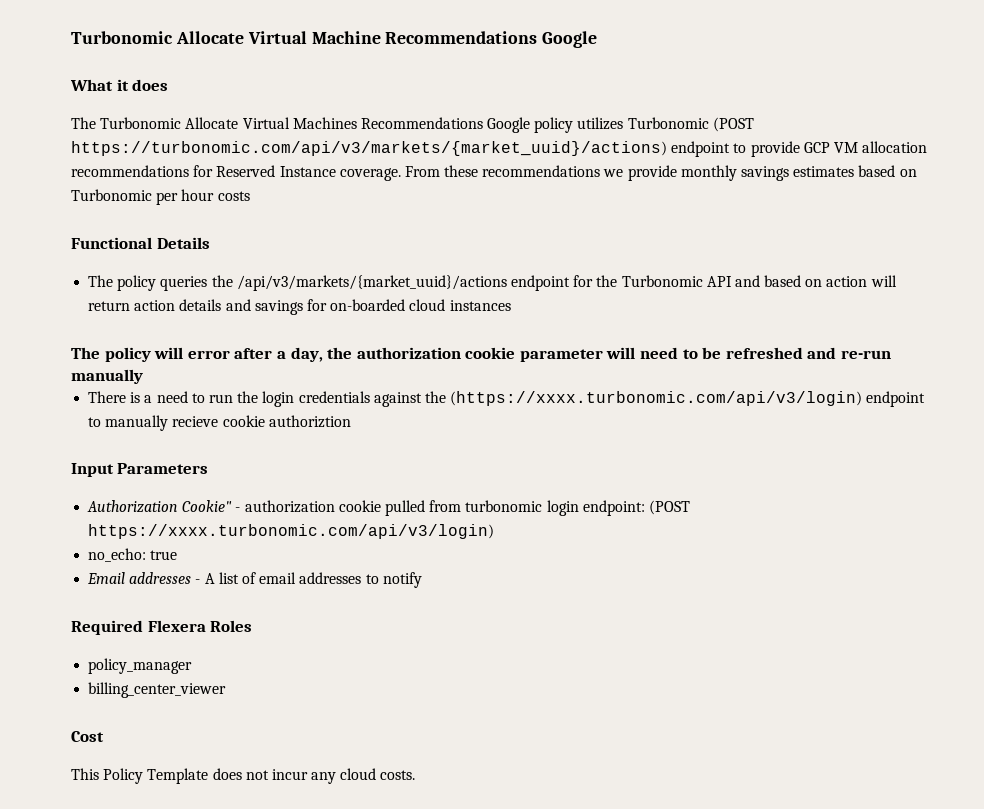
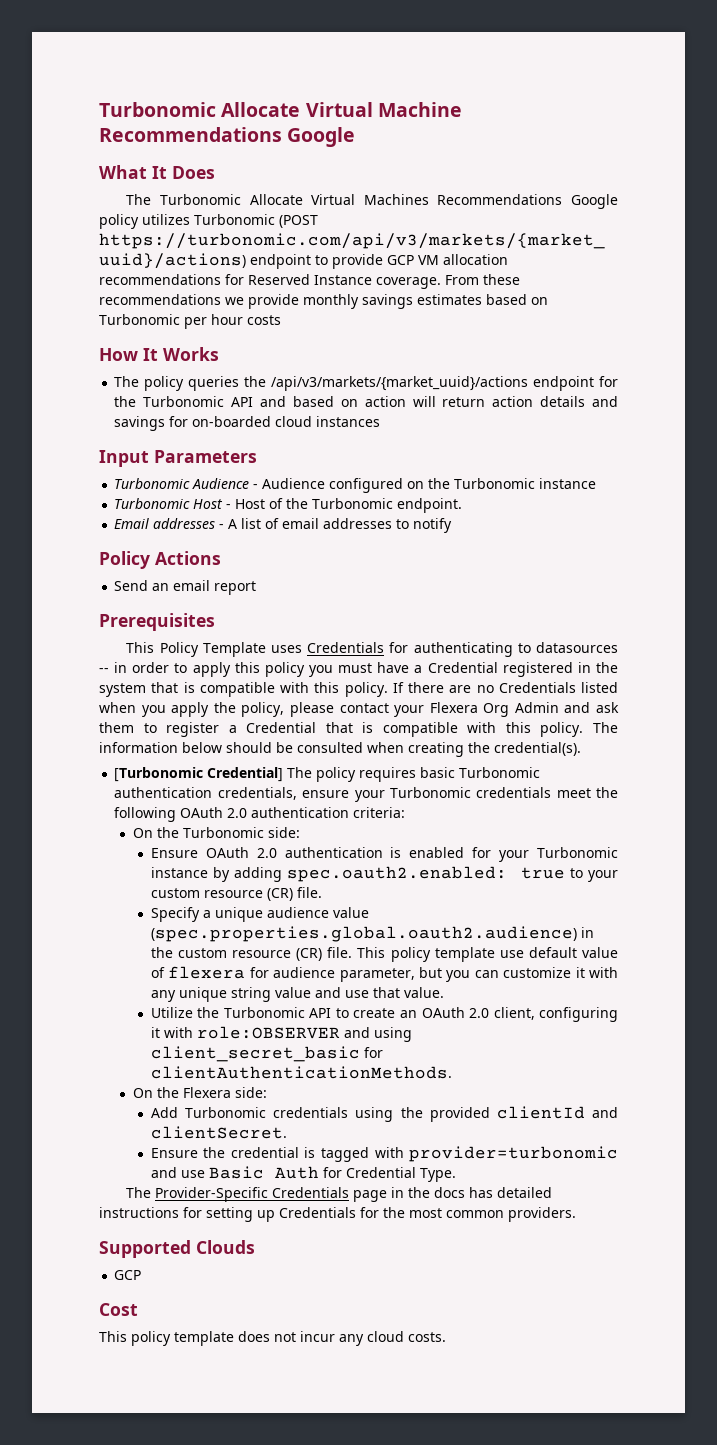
[116,79,169,91] it does -> [152,166,215,179] It Does
[71,237,210,249] Functional Details -> [99,347,219,361] How It Works
[71,347,892,362] [71,369,143,384] [88,391,926,407] [88,415,351,431] [71,463,209,477] [87,500,690,516] [88,524,495,539] [88,548,178,562] The policy will error after a day, the authorization cookie parameter will need to be refreshed and re-run manually // There is a need to run the login credentials against the (https://xxxx.turbonomic.com/api/v3/login) endpoint to manually recieve cookie authoriztion // Input Parameters // Authorization Cookie" - authorization cookie pulled from turbonomic login endpoint: (POST https://xxxx.turbonomic.com/api/v3/login) // no_echo: true -> [99,450,257,467] [114,478,597,493] [114,498,463,513] Input Parameters // Turbonomic Audience - Audience configured on the Turbonomic instance // Turbonomic Host - Host of the Turbonomic endpoint.
[71,620,253,635] [88,658,193,674] [88,682,227,698] Required Flexera Roles // policy_manager // billing_center_viewer -> [99,551,221,569] [114,580,257,595] [99,613,215,631] [126,642,618,657] [99,662,619,677] [99,682,618,697] [99,702,619,717] [99,722,619,737] [99,742,581,757] [114,767,541,782] [114,787,618,802] [114,807,406,822] [132,827,300,838] [150,847,618,862] [150,866,618,882] [150,887,322,901] [150,907,369,922] [150,926,594,942] [150,947,618,962] [150,966,618,982] [150,987,444,1002] [150,1007,618,1022] [150,1026,412,1042] [150,1046,383,1062] [150,1066,452,1079] [132,1087,267,1098] [150,1106,618,1122] [150,1126,287,1139] [150,1146,618,1162] [150,1166,456,1182] [126,1187,553,1202] [99,1207,576,1222] [99,1240,255,1258] [114,1270,142,1280] Policy Actions // Send an email report // Prerequisites // This Policy Template uses Credentials for authenticating to datasources -- in order to apply this policy you must have a Credential registered in the system that is compatible with this policy. If there are no Credentials listed when you apply the policy, please contact your Flexera Org Admin and ask them to register a Credential that is compatible with this policy. The information below should be consulted when creating the credential(s). // [Turbonomic Credential] The policy requires basic Turbonomic authentication credentials, ensure your Turbonomic credentials meet the following OAuth 2.0 authentication criteria: // On the Turbonomic side: // Ensure OAuth 2.0 authentication is enabled for your Turbonomic instance by adding spec.oauth2.enabled: true to your custom resource (CR) file. // Specify a unique audience value (spec.properties.global.oauth2.audience) in the custom resource (CR) file. This policy template use default value of flexera for audience parameter, but you can customize it with any unique string value and use that value. // Utilize the Turbonomic API to create an OAuth 2.0 client, configuring it with role:OBSERVER and using client_secret_basic for clientAuthenticationMethods. // On the Flexera side: // Add Turbonomic credentials using the provided clientId and clientSecret. // Ensure the credential is tagged with provider=turbonomic and use Basic Auth for Credential Type. // The Provider-Specific Credentials page in the docs has detailed instructions for setting up Credentials for the most common providers. // Supported Clouds // GCP
[103,768,209,784] Policy Template -> [131,1331,234,1346] policy template

